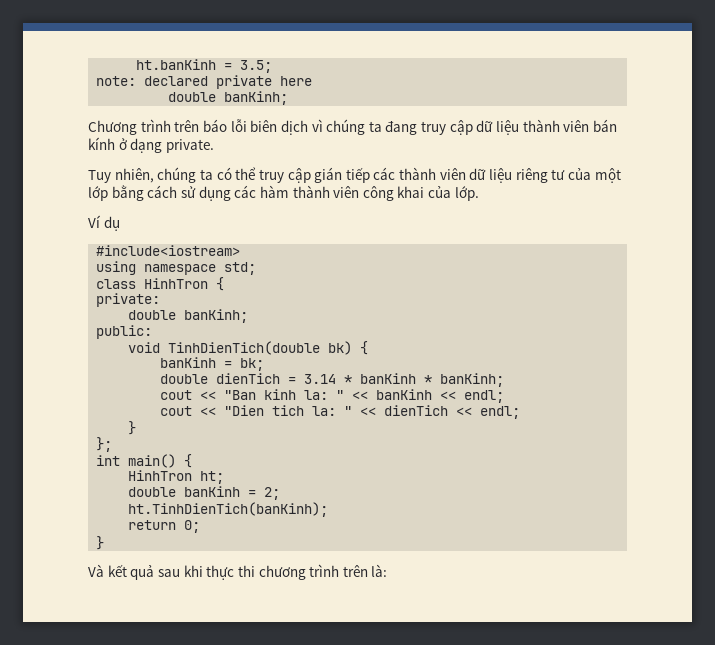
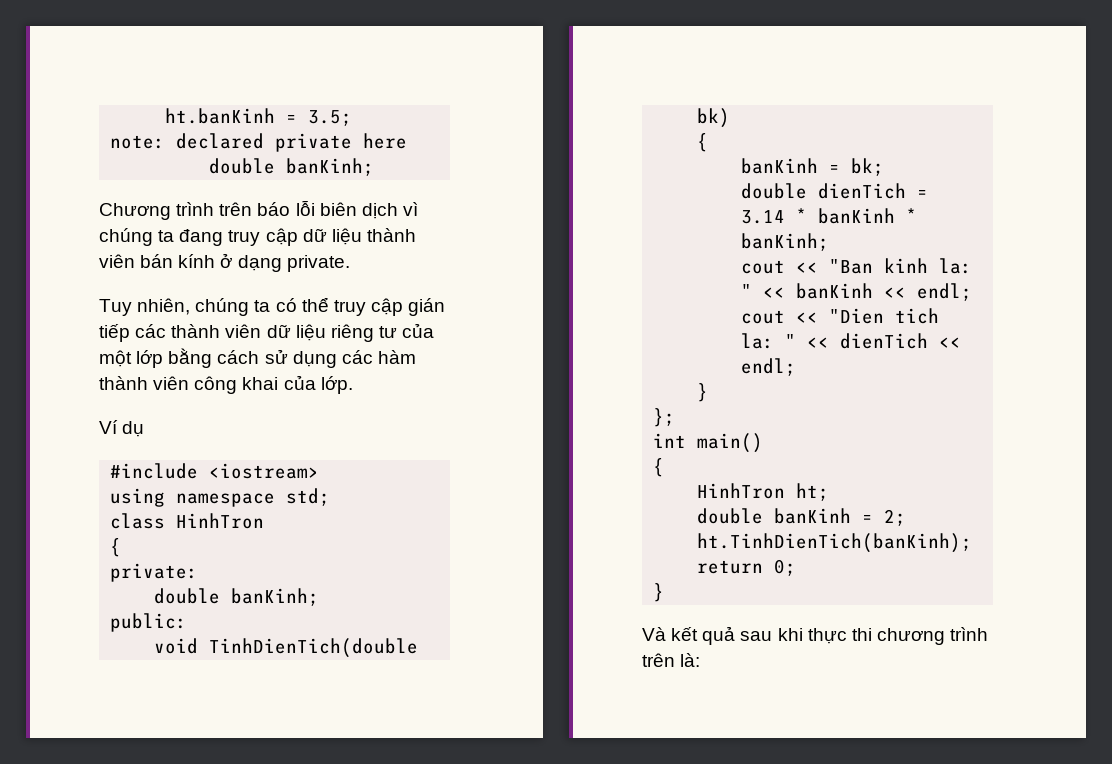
[96,245,241,256] #include<iostream> -> [110,463,320,479] #include <iostream>
(209, 283) none -> (265, 521) //
(353, 348) none -> (731, 118) //
(177, 461) none -> (764, 443) //

